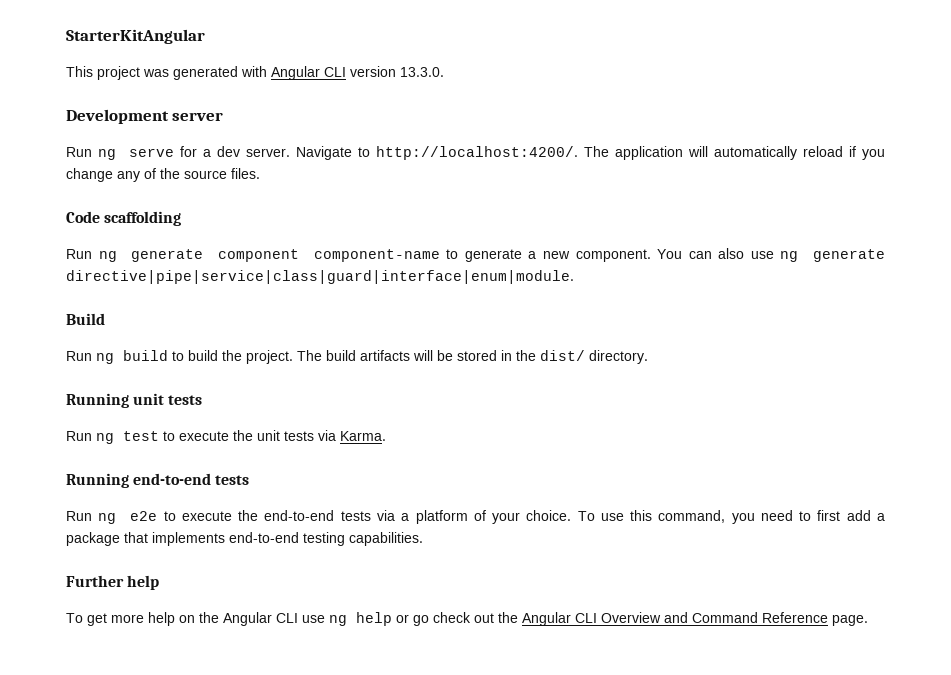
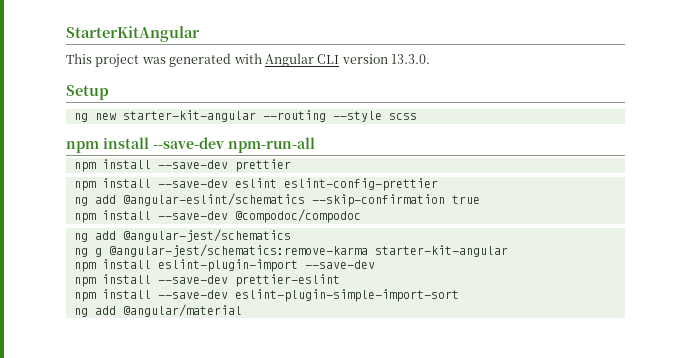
[66,109,224,124] [66,146,885,160] [66,168,260,182] [66,211,182,226] [66,248,885,262] [66,270,574,284] [66,313,105,325] [66,350,648,364] [66,393,203,408] [66,430,386,444] [66,473,250,488] [66,510,885,524] [66,532,423,546] [66,575,160,590] [66,612,868,626] Development server // Run ng serve for a dev server. Navigate to http://localhost:4200/. The application will automatically reload if you change any of the source files. // Code scaffolding // Run ng generate component component-name to generate a new component. You can also use ng generate directive|pipe|service|class|guard|interface|enum|module. // Build // Run ng build to build the project. The build artifacts will be stored in the dist/ directory. // Running unit tests // Run ng test to execute the unit tests via Karma. // Running end-to-end tests // Run ng e2e to execute the end-to-end tests via a platform of your choice. To use this command, you need to first add a package that implements end-to-end testing capabilities. // Further help // To get more help on the Angular CLI use ng help or go check out the Angular CLI Overview and Command Reference page. -> [66,85,109,100] [73,110,417,122] [66,137,315,153] [73,159,291,172] [73,178,438,191] [73,193,480,207] [73,209,361,223] [73,229,291,242] [73,244,508,257] [73,259,375,272] [73,274,340,287] [73,289,459,302] [73,304,242,317] Setup // ng new starter-kit-angular --routing --style scss // npm install --save-dev npm-run-all // npm install --save-dev prettier // npm install --save-dev eslint eslint-config-prettier // ng add @angular-eslint/schematics --skip-confirmation true // npm install --save-dev @compodoc/compodoc // ng add @angular-jest/schematics // ng g @angular-jest/schematics:remove-karma starter-kit-angular // npm install eslint-plugin-import --save-dev // npm install --save-dev prettier-eslint // npm install --save-dev eslint-plugin-simple-import-sort // ng add @angular/material

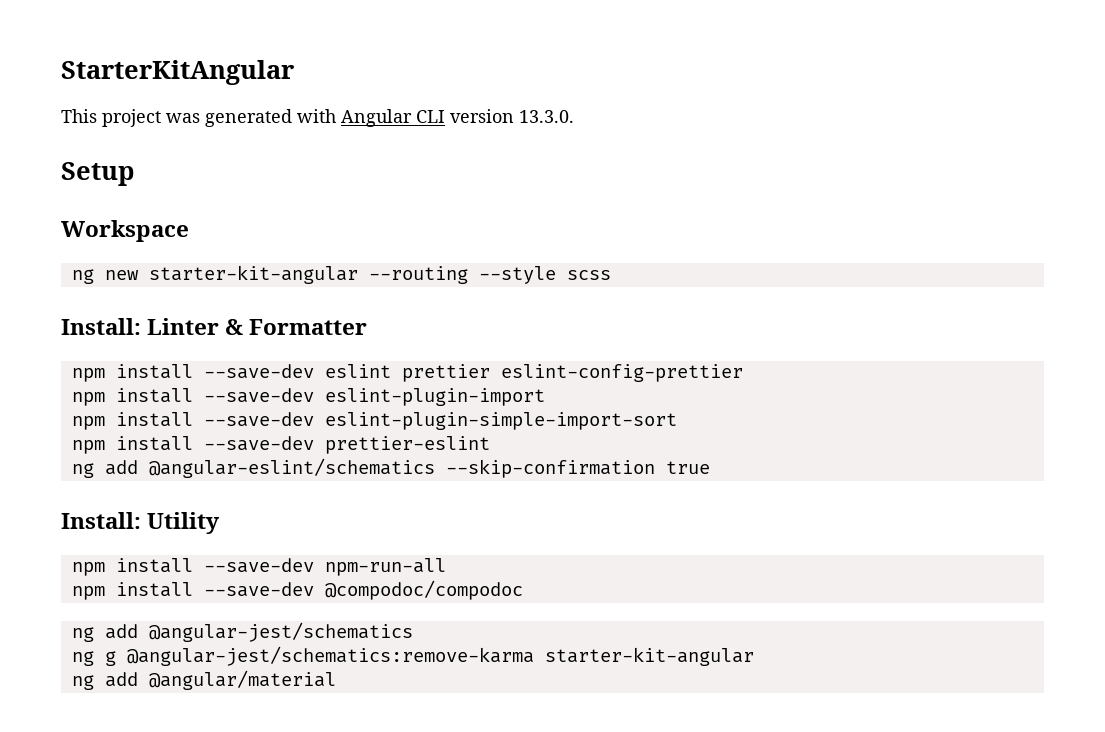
(109, 92) none -> [61,220,189,242] // Workspace
[66,137,315,153] [73,159,291,172] npm install --save-dev npm-run-all // npm install --save-dev prettier -> [61,318,368,335] Install: Linter & Formatter
(277, 183) none -> [401,364,490,382] prettier
(438, 184) none -> [71,388,545,406] [71,412,677,430] [71,436,490,454] // npm install --save-dev eslint-plugin-import // npm install --save-dev eslint-plugin-simple-import-sort // npm install --save-dev prettier-eslint
(480, 199) none -> [61,512,221,534] [71,558,446,576] // Install: Utility // npm install --save-dev npm-run-all
[73,259,375,272] [73,274,340,287] [73,289,459,302] // npm install eslint-plugin-import --save-dev // npm install --save-dev prettier-eslint // npm install --save-dev eslint-plugin-simple-import-sort -> (754, 656) none

